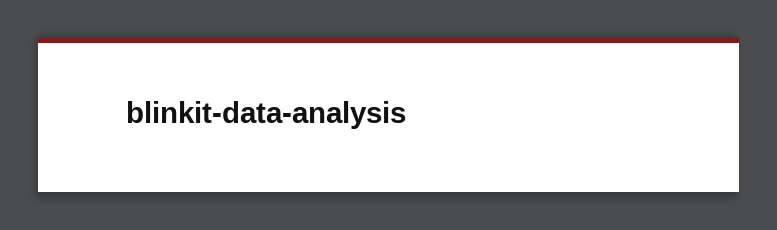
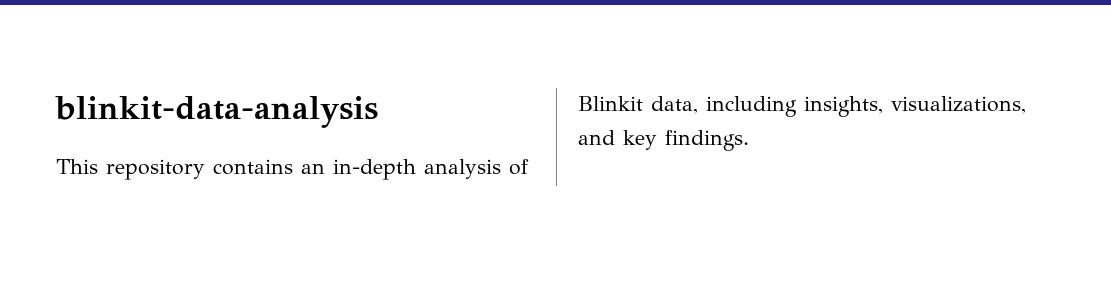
(406, 115) none -> [56,159,529,180] [578,96,1026,117] [578,130,749,151] // This repository contains an in-depth analysis of Blinkit data, including insights, visualizations, and key findings.

